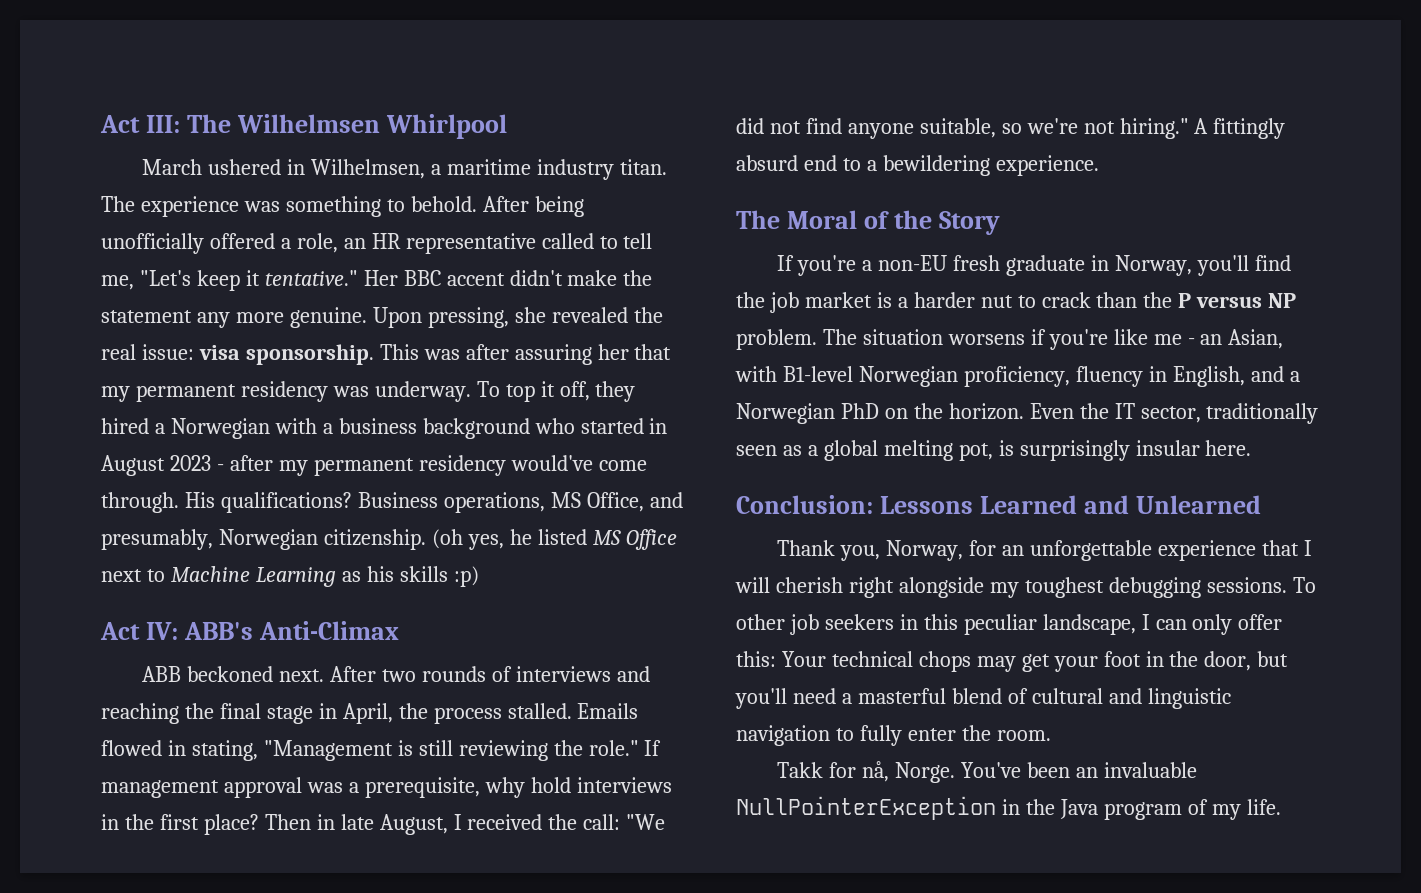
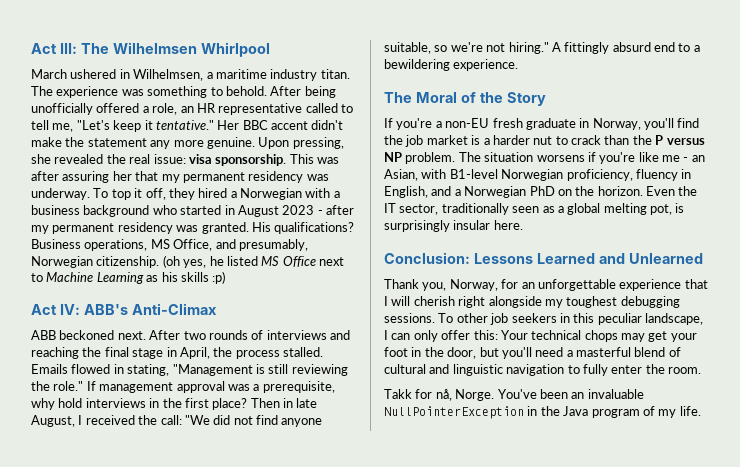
[510,455,647,471] [101,492,179,513] would've come through. -> [176,222,249,234] was granted.

